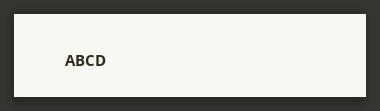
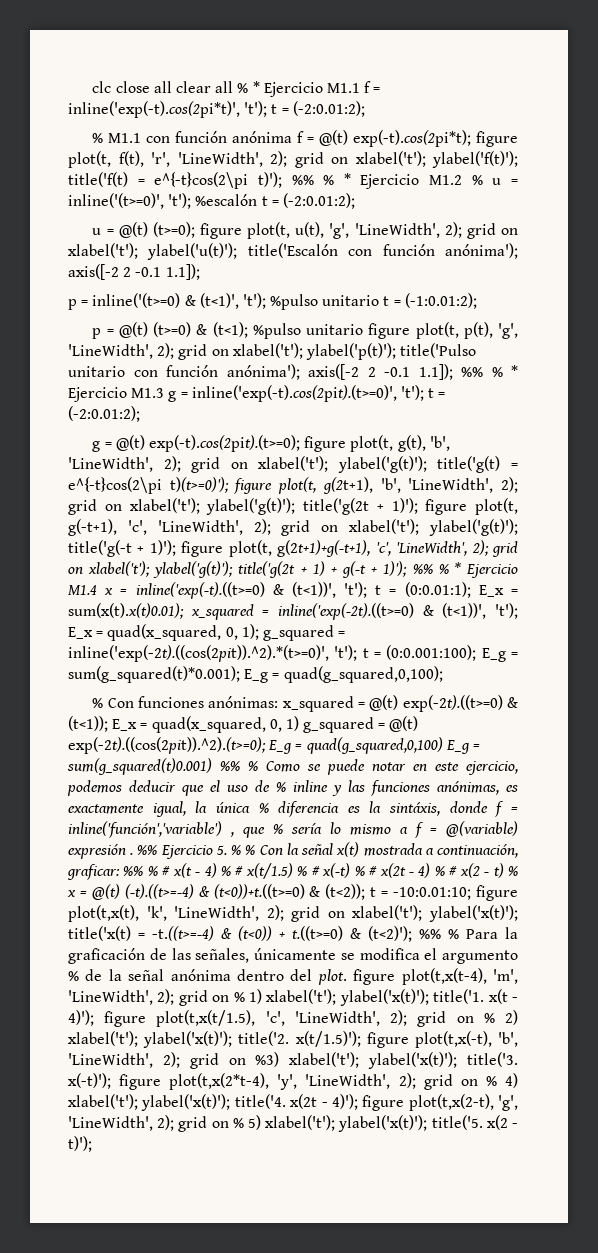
[65,55,106,66] ABCD -> [92,81,381,97] [68,101,365,118] [92,130,518,147] [68,151,518,168] [68,172,518,189] [68,193,355,209] [92,222,519,239] [68,243,518,260] [68,264,200,280] [68,293,477,310] [92,322,518,339] [68,343,477,360] [68,364,518,380] [68,385,446,402] [68,406,140,422] [92,435,450,452] [68,456,518,473] [68,477,518,494] [68,498,518,515] [68,519,518,536] [68,540,518,557] [68,561,518,578] [68,582,518,599] [68,603,518,620] [68,624,346,641] [68,645,518,662] [68,666,443,683] [92,695,518,712] [68,716,419,733] [68,737,480,754] [67,758,518,775] [67,780,518,796] [68,801,518,817] [68,821,518,838] [68,842,518,859] [67,863,518,880] [67,884,519,901] [68,905,518,922] [68,926,518,942] [68,948,518,964] [68,968,518,985] [68,989,518,1006] [68,1010,518,1027] [68,1031,518,1048] [68,1052,518,1069] [68,1073,518,1090] [68,1094,518,1111] [68,1115,518,1132] [68,1136,92,1152] clc close all clear all % * Ejercicio M1.1 f = inline('exp(-t).cos(2pi*t)', 't'); t = (-2:0.01:2); // % M1.1 con función anónima f = @(t) exp(-t).cos(2pi*t); figure plot(t, f(t), 'r', 'LineWidth', 2); grid on xlabel('t'); ylabel('f(t)'); title('f(t) = e^{-t}cos(2\pi t)'); %% % * Ejercicio M1.2 % u = inline('(t>=0)', 't'); %escalón t = (-2:0.01:2); // u = @(t) (t>=0); figure plot(t, u(t), 'g', 'LineWidth', 2); grid on xlabel('t'); ylabel('u(t)'); title('Escalón con función anónima'); axis([-2 2 -0.1 1.1]); // p = inline('(t>=0) & (t<1)', 't'); %pulso unitario t = (-1:0.01:2); // p = @(t) (t>=0) & (t<1); %pulso unitario figure plot(t, p(t), 'g', 'LineWidth', 2); grid on xlabel('t'); ylabel('p(t)'); title('Pulso unitario con función anónima'); axis([-2 2 -0.1 1.1]); %% % * Ejercicio M1.3 g = inline('exp(-t).cos(2pit).(t>=0)', 't'); t = (-2:0.01:2); // g = @(t) exp(-t).cos(2pit).(t>=0); figure plot(t, g(t), 'b', 'LineWidth', 2); grid on xlabel('t'); ylabel('g(t)'); title('g(t) = e^{-t}cos(2\pi t)(t>=0)'); figure plot(t, g(2t+1), 'b', 'LineWidth', 2); grid on xlabel('t'); ylabel('g(t)'); title('g(2t + 1)'); figure plot(t, g(-t+1), 'c', 'LineWidth', 2); grid on xlabel('t'); ylabel('g(t)'); title('g(-t + 1)'); figure plot(t, g(2t+1)+g(-t+1), 'c', 'LineWidth', 2); grid on xlabel('t'); ylabel('g(t)'); title('g(2t + 1) + g(-t + 1)'); %% % * Ejercicio M1.4 x = inline('exp(-t).((t>=0) & (t<1))', 't'); t = (0:0.01:1); E_x = sum(x(t).x(t)0.01); x_squared = inline('exp(-2t).((t>=0) & (t<1))', 't'); E_x = quad(x_squared, 0, 1); g_squared = inline('exp(-2t).((cos(2pit)).^2).*(t>=0)', 't'); t = (0:0.001:100); E_g = sum(g_squared(t)*0.001); E_g = quad(g_squared,0,100); // % Con funciones anónimas: x_squared = @(t) exp(-2t).((t>=0) & (t<1)); E_x = quad(x_squared, 0, 1) g_squared = @(t) exp(-2t).((cos(2pit)).^2).(t>=0); E_g = quad(g_squared,0,100) E_g = sum(g_squared(t)0.001) %% % Como se puede notar en este ejercicio, podemos deducir que el uso de % inline y las funciones anónimas, es exactamente igual, la única % diferencia es la sintáxis, donde f = inline('función','variable') , que % sería lo mismo a f = @(variable) expresión . %% Ejercicio 5. % % Con la señal x(t) mostrada a continuación, graficar: %% % # x(t - 4) % # x(t/1.5) % # x(-t) % # x(2t - 4) % # x(2 - t) % x = @(t) (-t).((t>=-4) & (t<0))+t.((t>=0) & (t<2)); t = -10:0.01:10; figure plot(t,x(t), 'k', 'LineWidth', 2); grid on xlabel('t'); ylabel('x(t)'); title('x(t) = -t.((t>=-4) & (t<0)) + t.((t>=0) & (t<2)'); %% % Para la graficación de las señales, únicamente se modifica el argumento % de la señal anónima dentro del plot. figure plot(t,x(t-4), 'm', 'LineWidth', 2); grid on % 1) xlabel('t'); ylabel('x(t)'); title('1. x(t - 4)'); figure plot(t,x(t/1.5), 'c', 'LineWidth', 2); grid on % 2) xlabel('t'); ylabel('x(t)'); title('2. x(t/1.5)'); figure plot(t,x(-t), 'b', 'LineWidth', 2); grid on %3) xlabel('t'); ylabel('x(t)'); title('3. x(-t)'); figure plot(t,x(2*t-4), 'y', 'LineWidth', 2); grid on % 4) xlabel('t'); ylabel('x(t)'); title('4. x(2t - 4)'); figure plot(t,x(2-t), 'g', 'LineWidth', 2); grid on % 5) xlabel('t'); ylabel('x(t)'); title('5. x(2 - t)');

